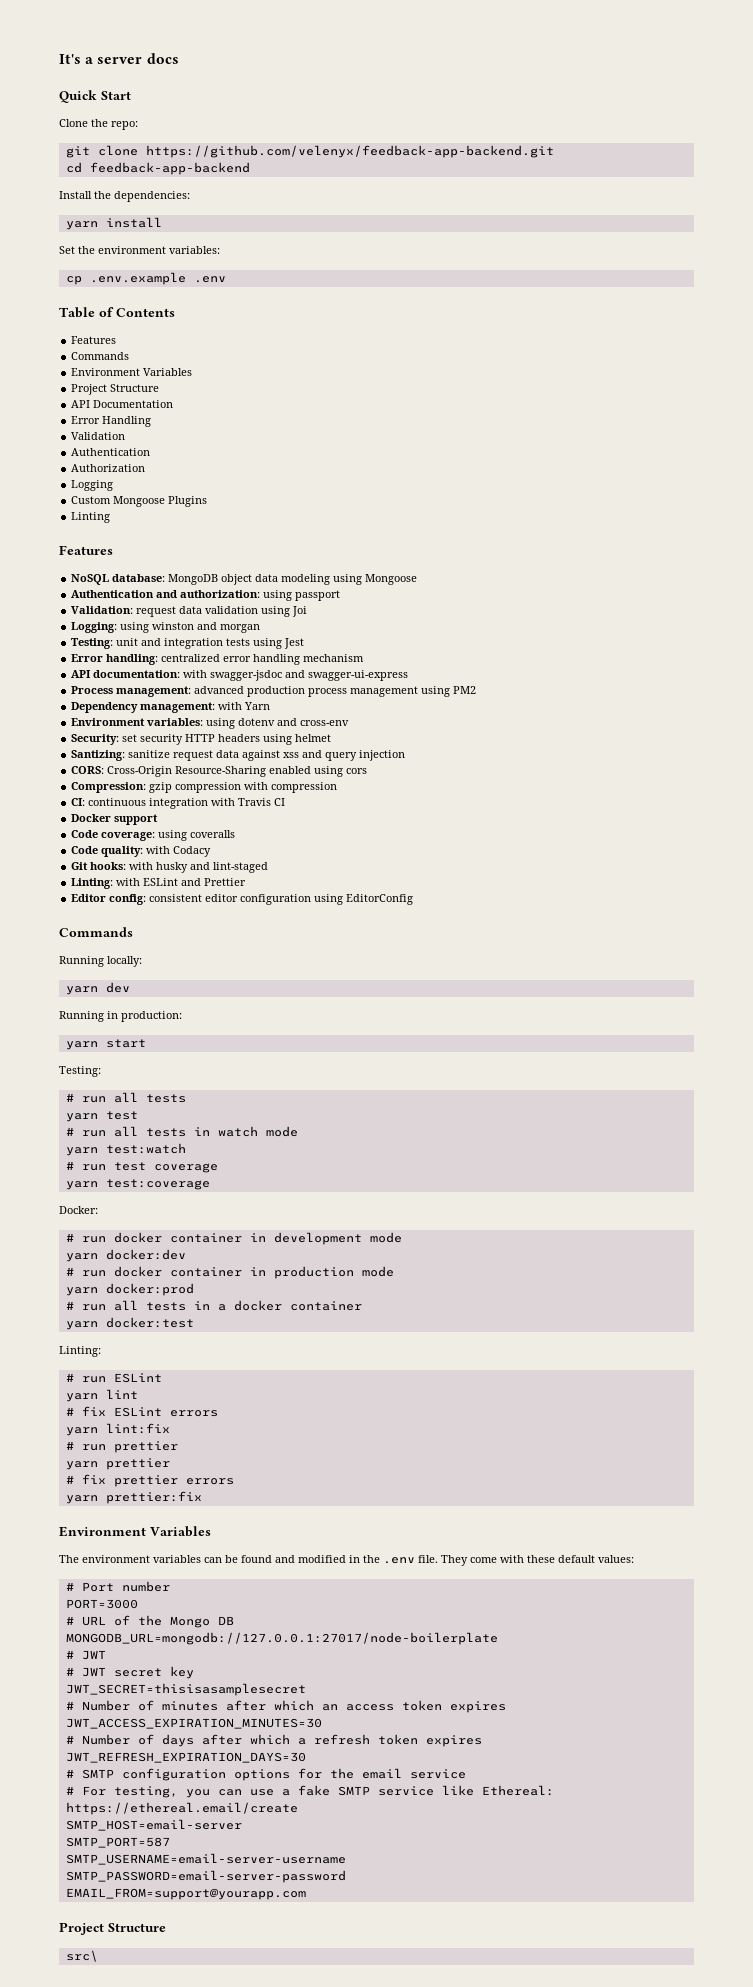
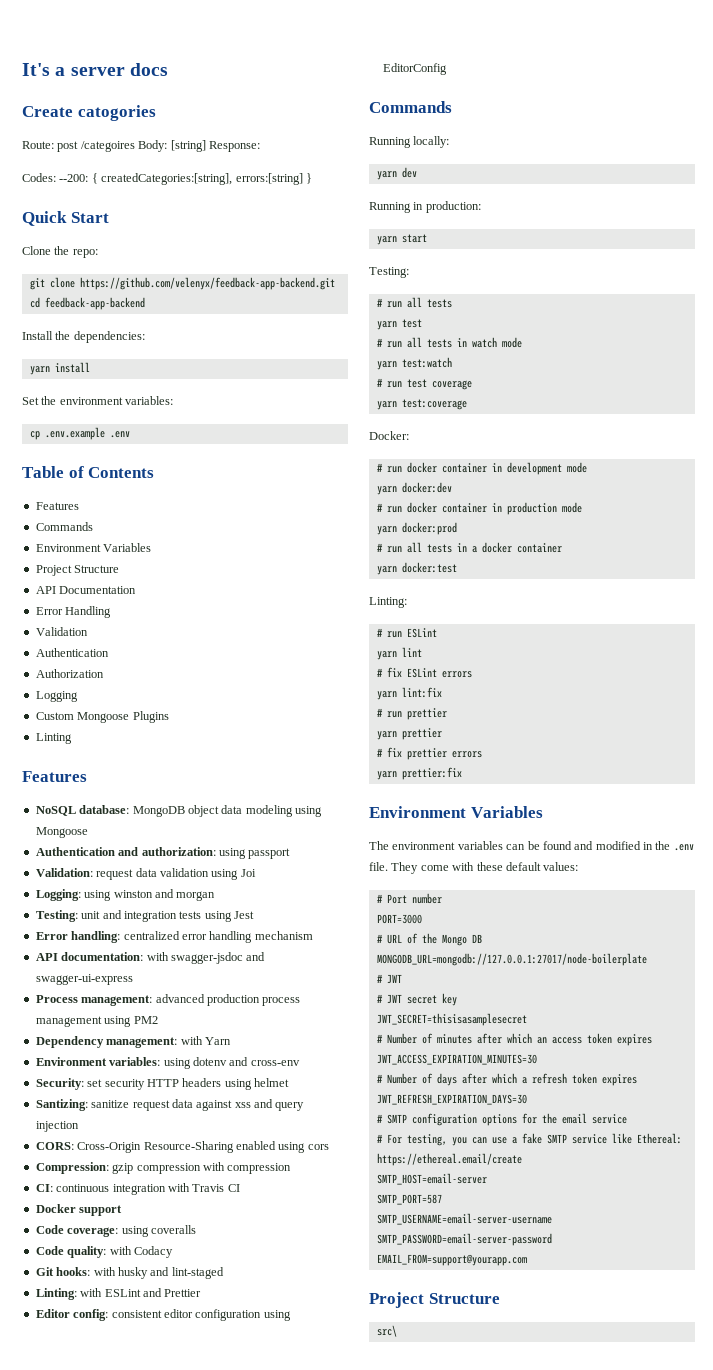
(179, 58) none -> [22,105,156,121] [22,140,260,152] [22,173,312,185] // Create catogories // Route: post /categoires Body: [string] Response: // Codes: --200: { createdCategories:[string], errors:[string] }

